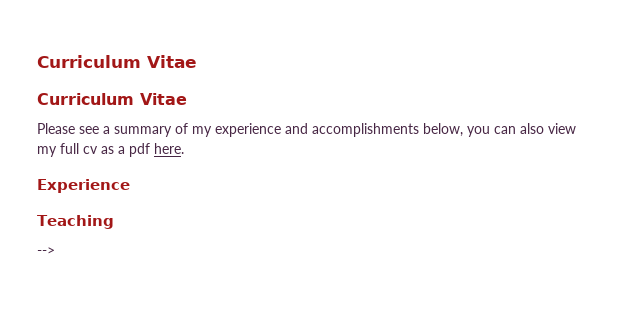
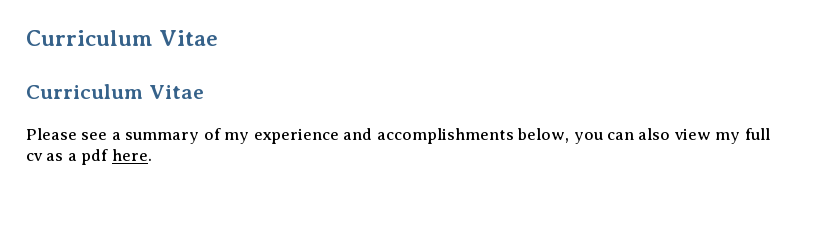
[37,179,130,193] [37,215,114,229] [37,247,55,255] // Experience // Teaching // --> -> (152, 155) none

